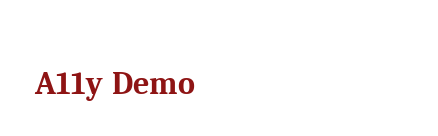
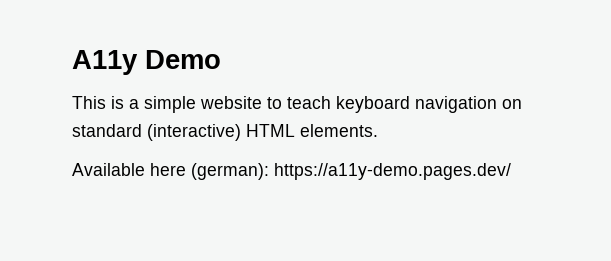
(195, 83) none -> [72,96,522,113] [72,124,378,141] [72,163,511,180] // This is a simple website to teach keyboard navigation on standard (interactive) HTML elements. // Available here (german): https://a11y-demo.pages.dev/

